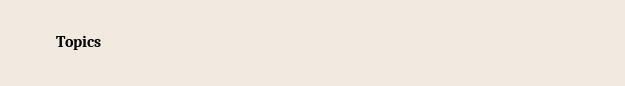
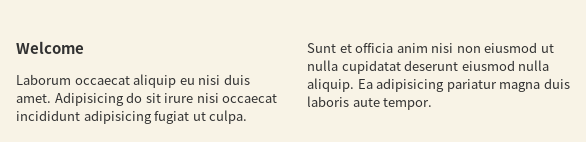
[56,35,101,50] Topics -> [16,41,84,54] [16,74,250,88] [16,92,278,106] [16,110,248,124] [307,42,554,53] [307,60,550,74] [307,78,570,92] [307,96,433,110] Welcome // Laborum occaecat aliquip eu nisi duis amet. Adipisicing do sit irure nisi occaecat incididunt adipisicing fugiat ut culpa. Sunt et officia anim nisi non eiusmod ut nulla cupidatat deserunt eiusmod nulla aliquip. Ea adipisicing pariatur magna duis laboris aute tempor.

